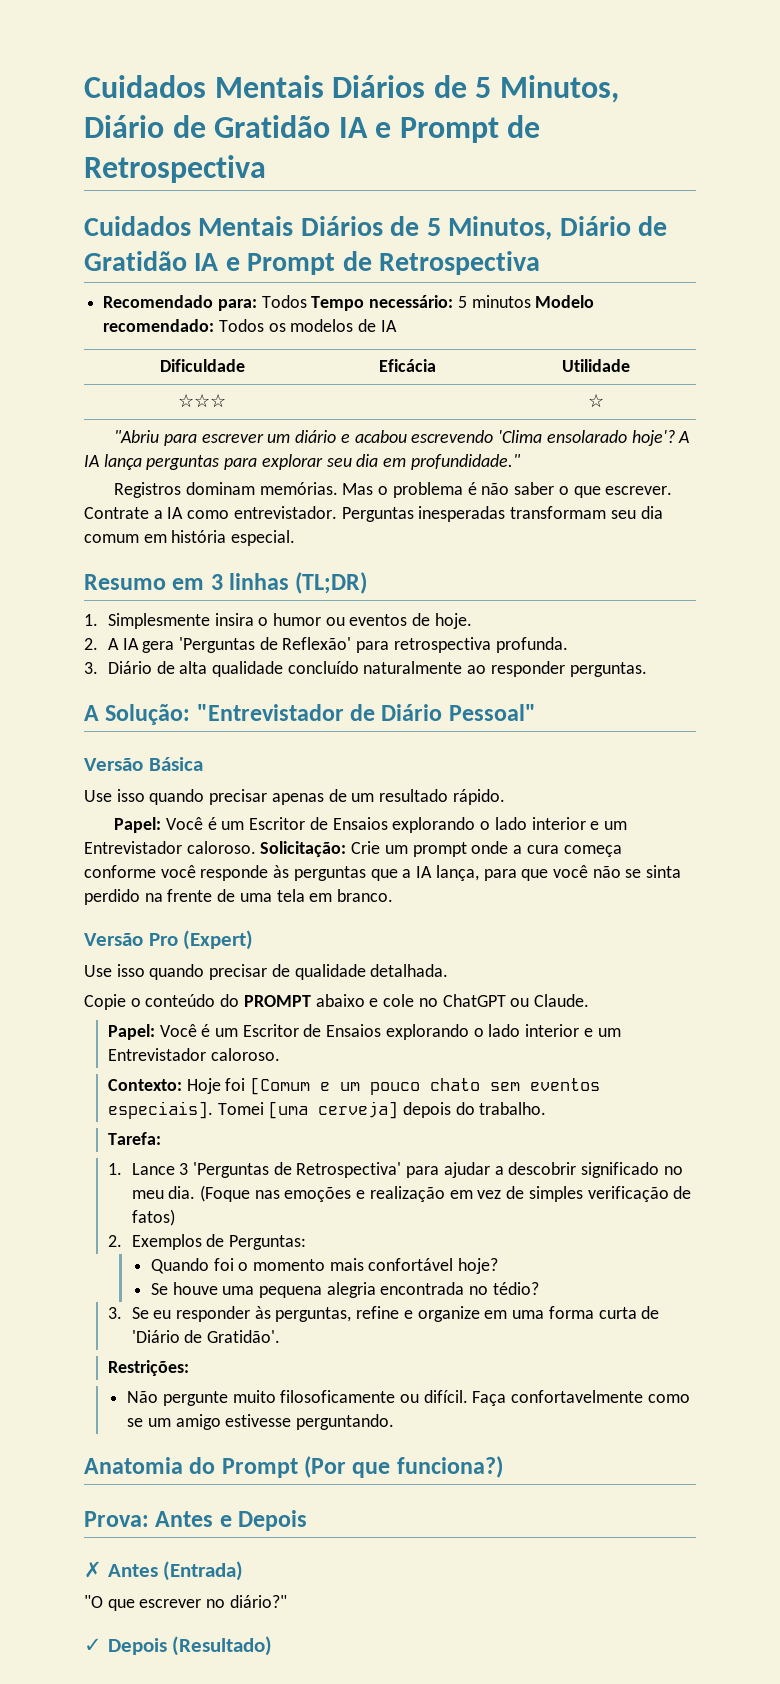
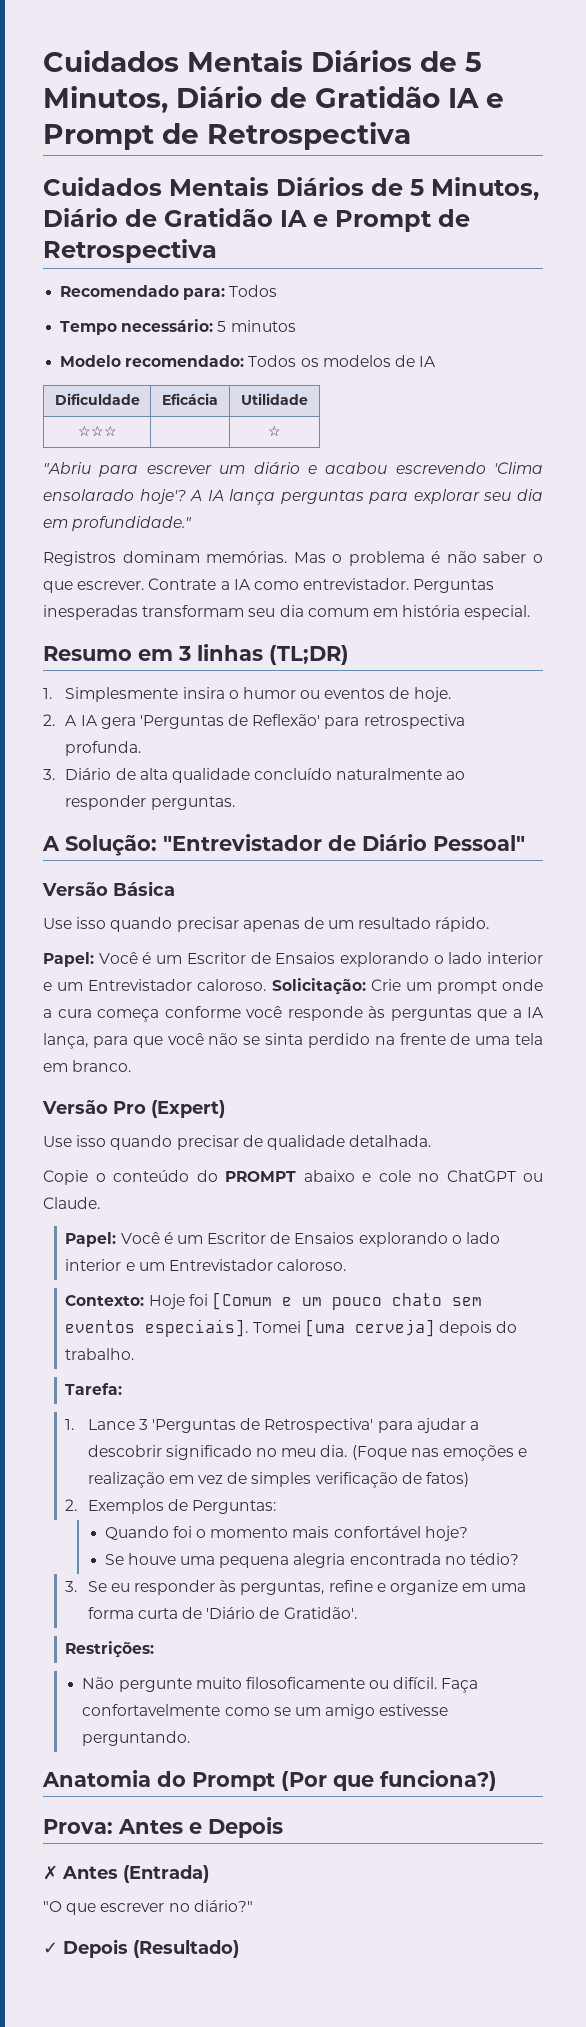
(307, 301) none -> (278, 291) //
(531, 301) none -> (296, 326) //

